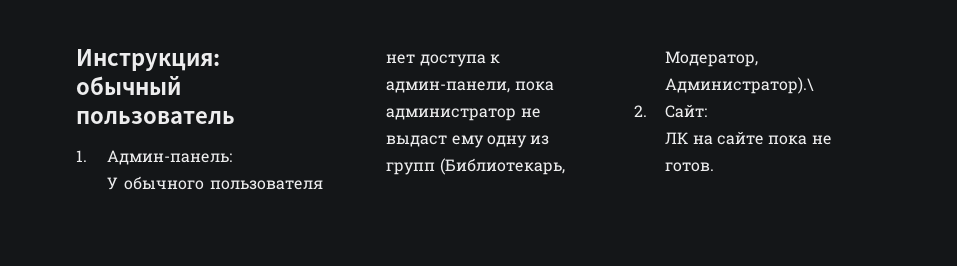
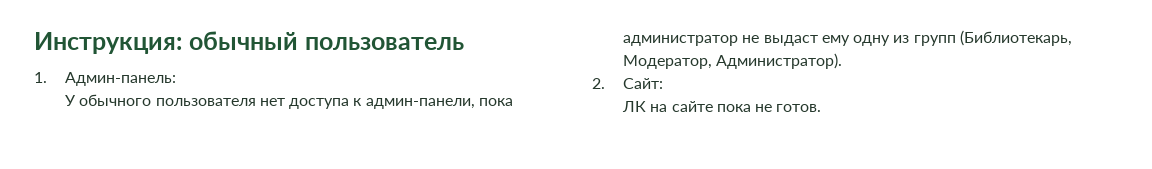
[665,77,815,94] Администратор).\ -> [716,53,843,69] Администратор).

